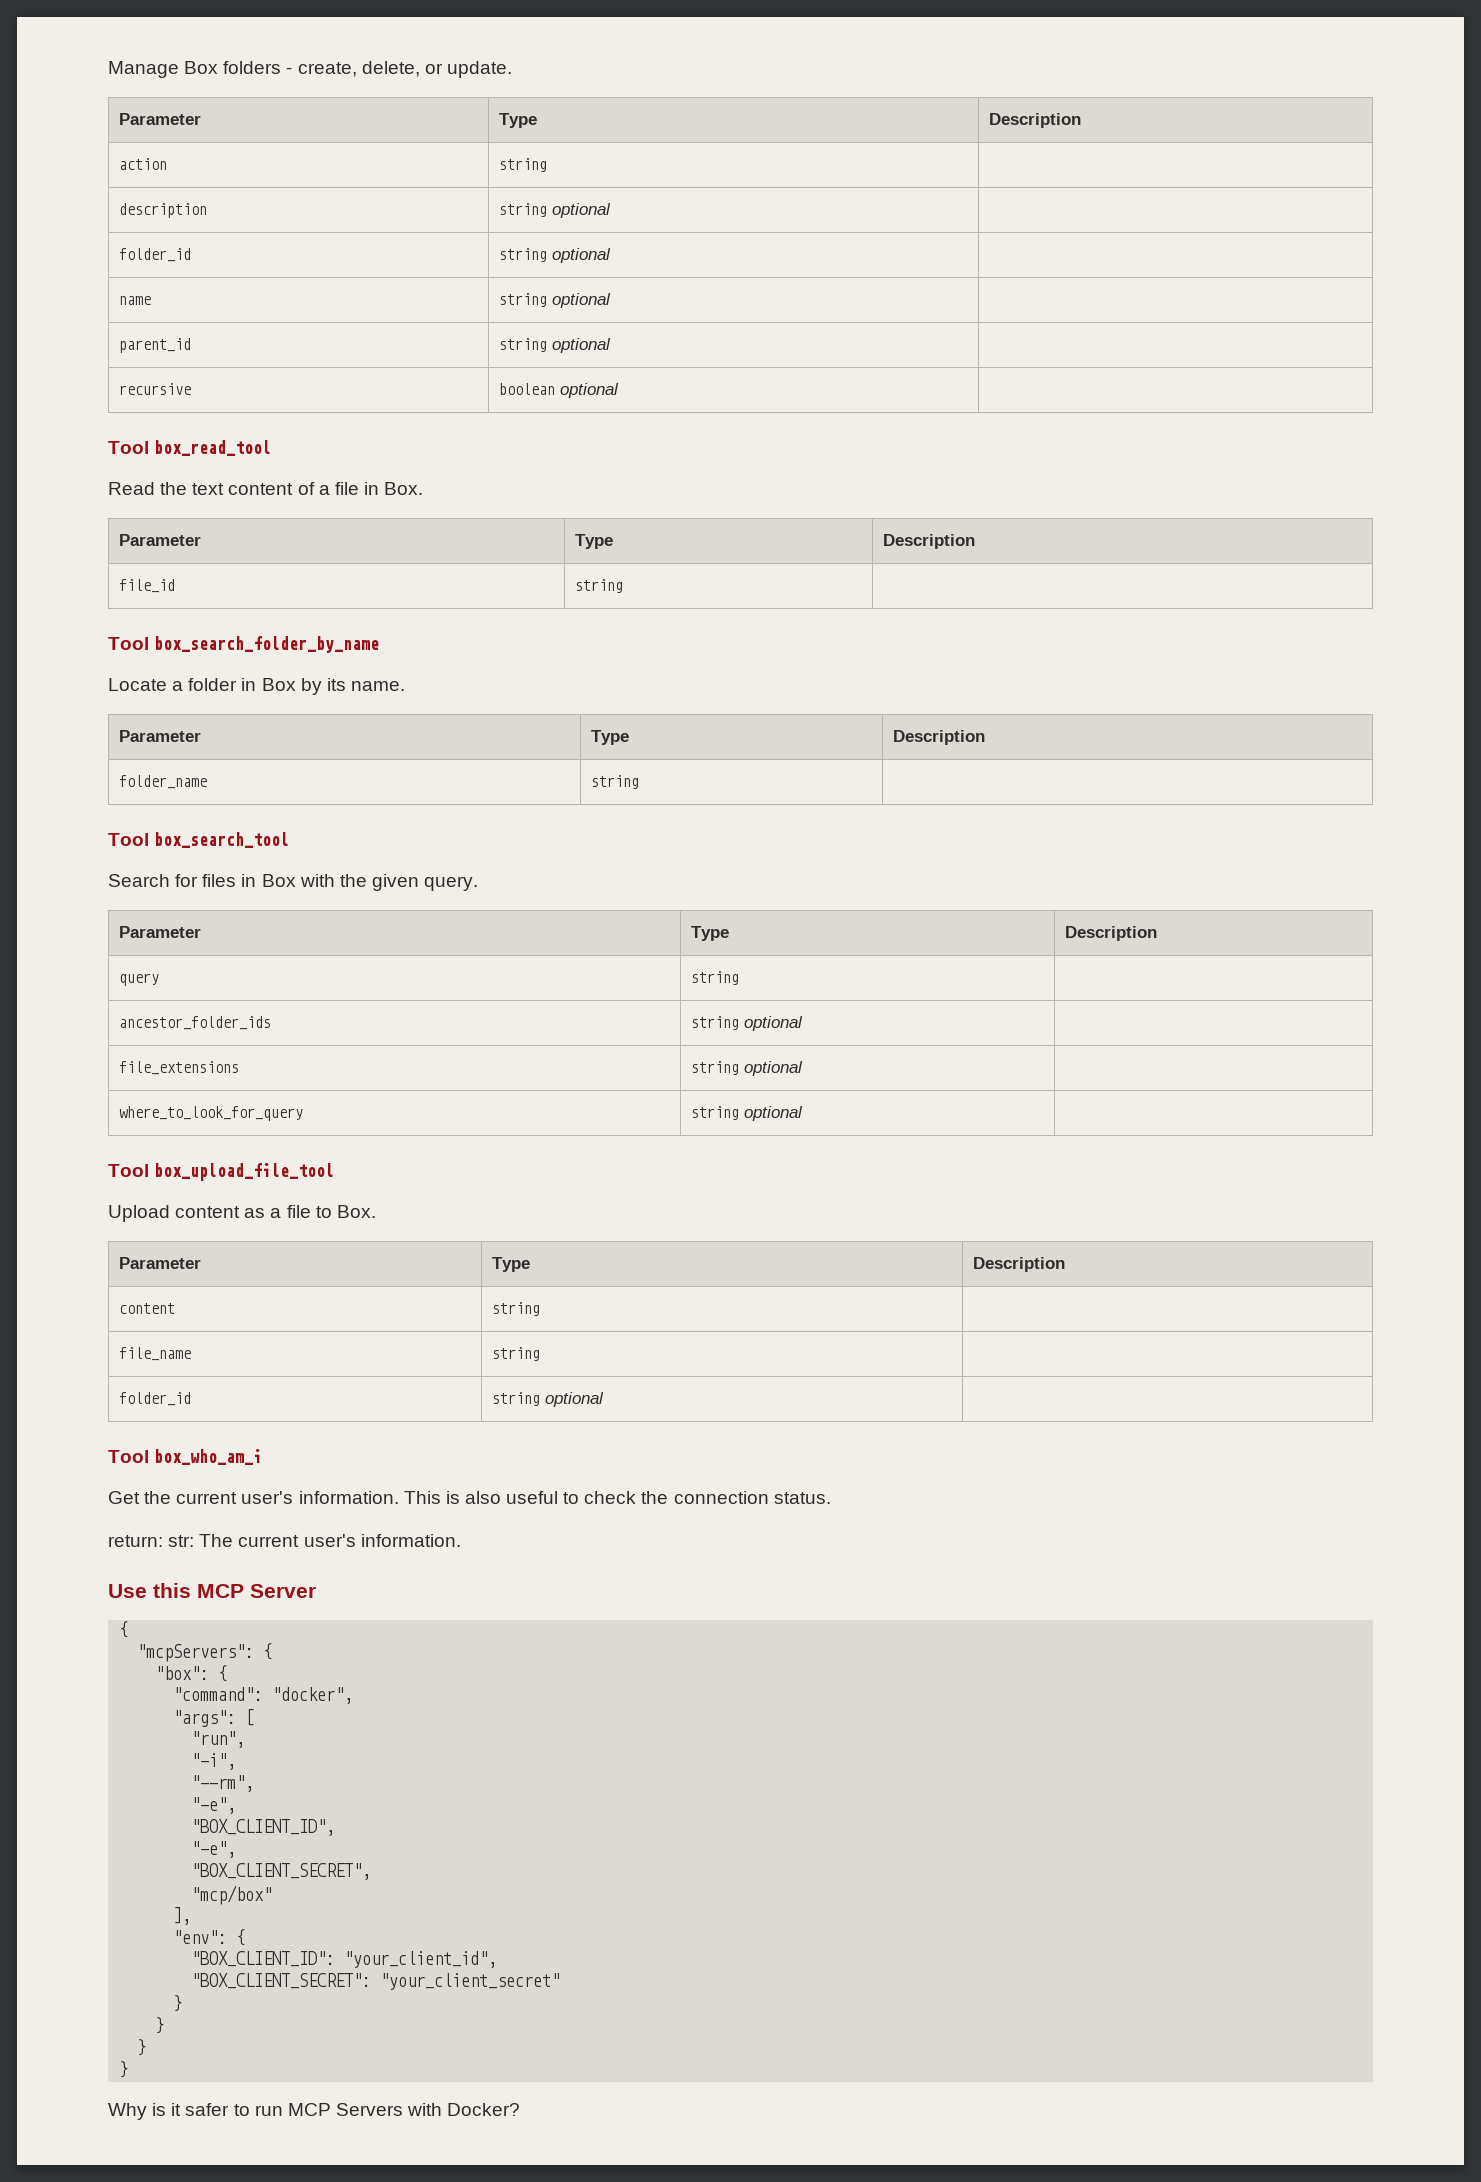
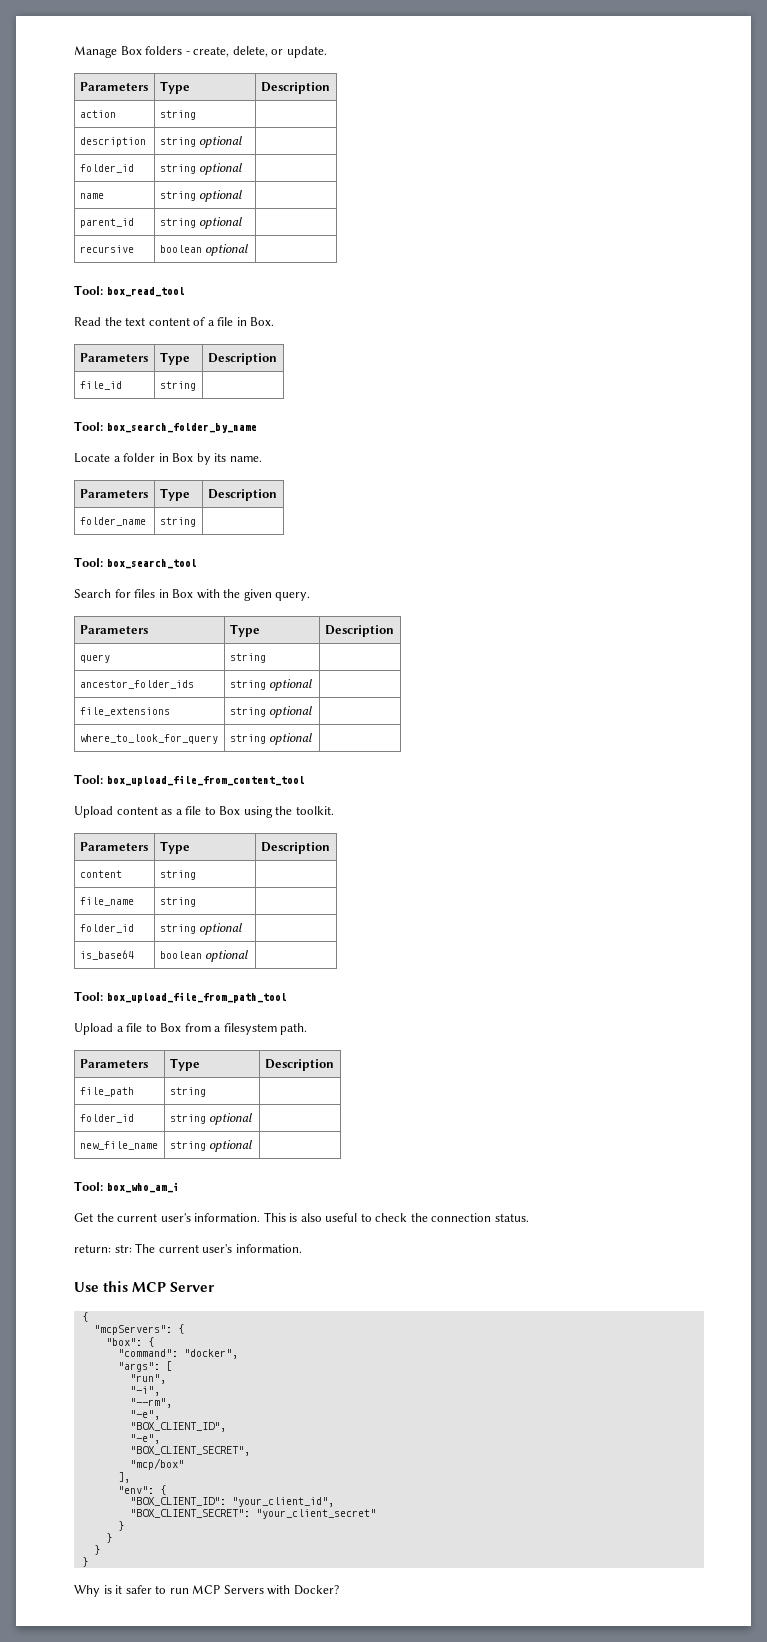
[118,113,201,125] Parameter -> [79,82,148,91] Parameters
[108,441,149,454] Tool -> [74,285,103,295] Tool:
[118,534,201,546] Parameter -> [79,353,148,362] Parameters
[108,637,149,650] Tool -> [74,421,103,431] Tool:
[118,730,201,742] Parameter -> [79,489,148,498] Parameters
[108,833,149,846] Tool -> [74,557,103,567] Tool:
[118,926,201,938] Parameter -> [79,625,148,634] Parameters
[108,1163,335,1181] Tool box_upload_file_tool -> [74,774,305,786] Tool: box_upload_file_from_content_tool
[336,1205,376,1218] [118,1257,201,1269] Box. // Parameter -> [219,806,334,818] [79,842,148,851] Box using the toolkit. // Parameters
[108,1450,149,1463] // Tool -> [79,950,134,960] [159,950,249,962] [74,991,287,1003] [74,1023,308,1035] [79,1059,148,1068] [169,1058,200,1071] [264,1059,334,1071] [79,1087,134,1097] [169,1087,206,1097] [79,1114,134,1123] [169,1113,253,1125] [79,1141,158,1150] [169,1140,253,1152] [74,1181,103,1191] // is_base64 | boolean optional | // Tool: box_upload_file_from_path_tool // Upload a file to Box from a filesystem path. // Parameters | Type | Description // file_path | string | // folder_id | string optional | // new_file_name | string optional | // Tool:

